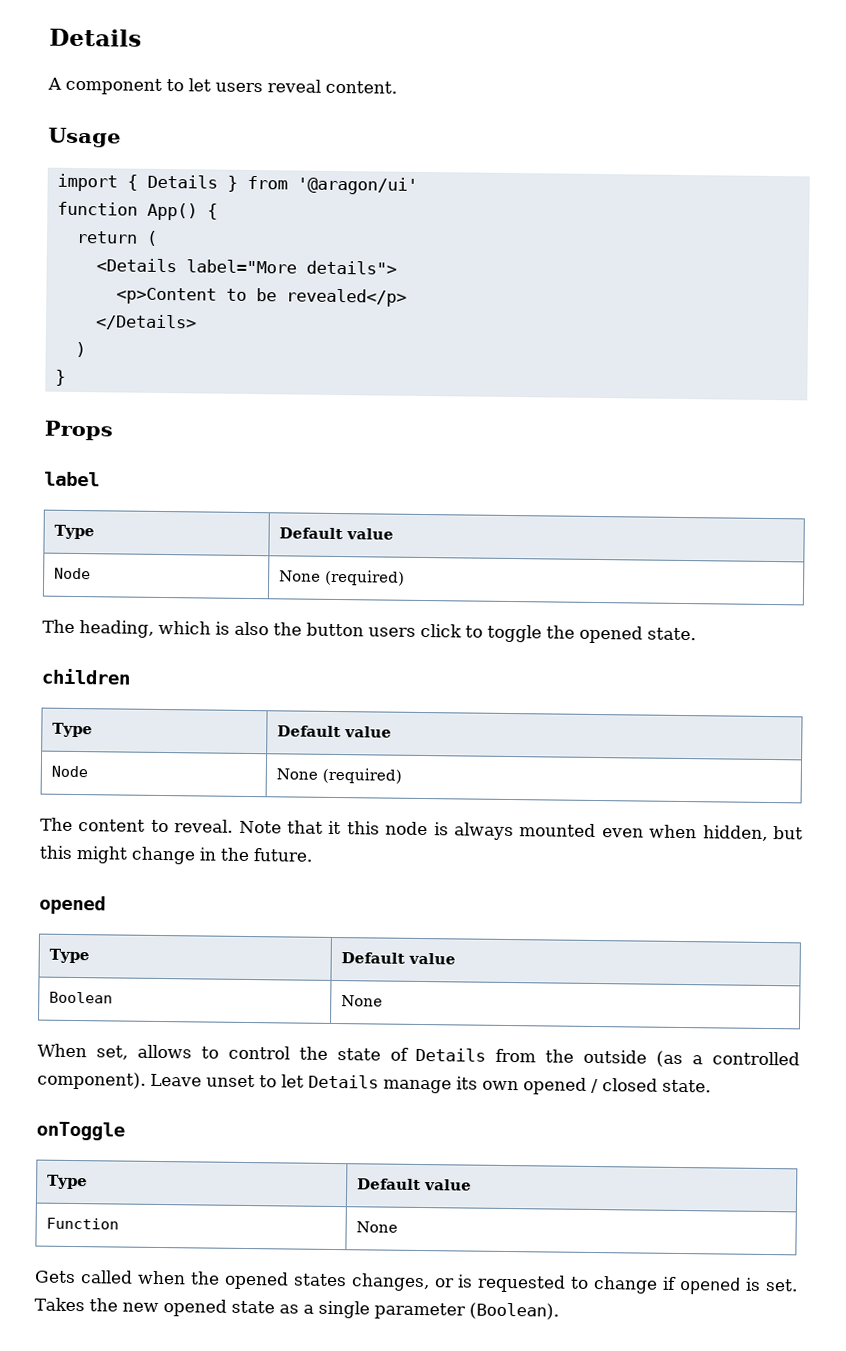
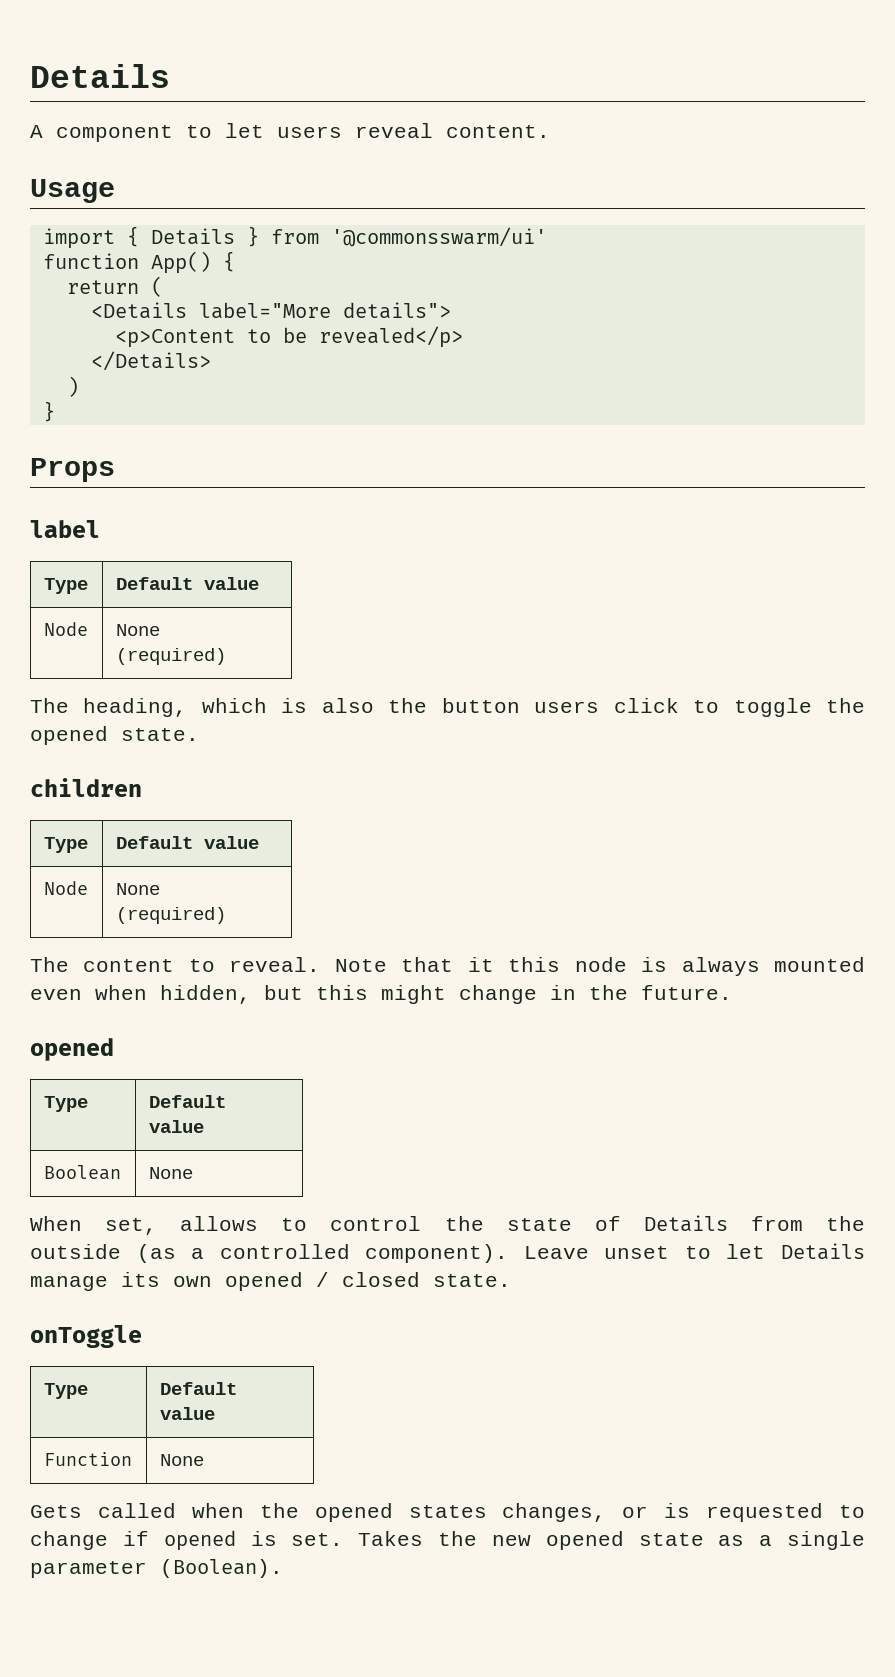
[296,176,418,195] '@aragon/ui' -> [330,227,547,247] '@commonsswarm/ui'

